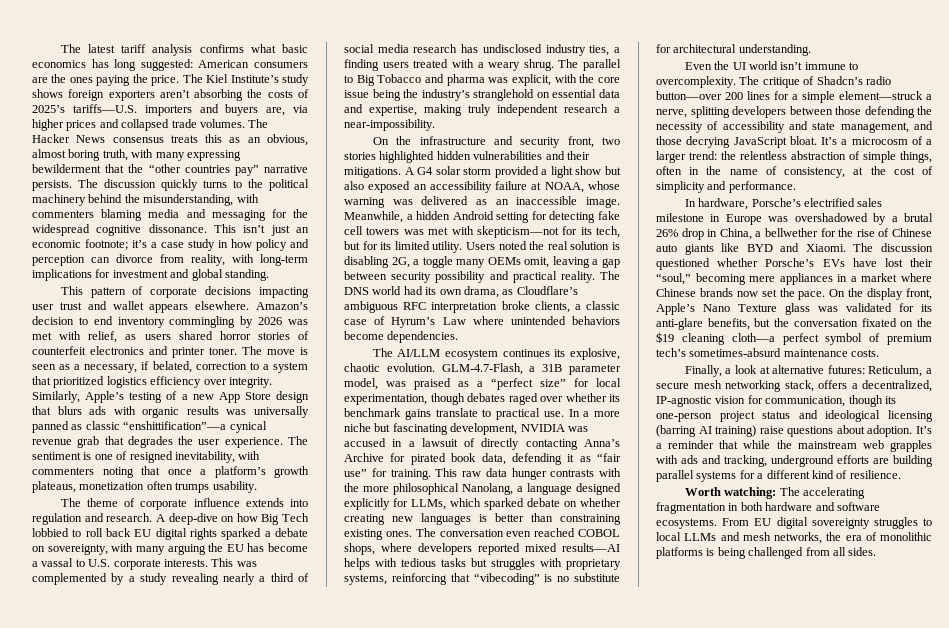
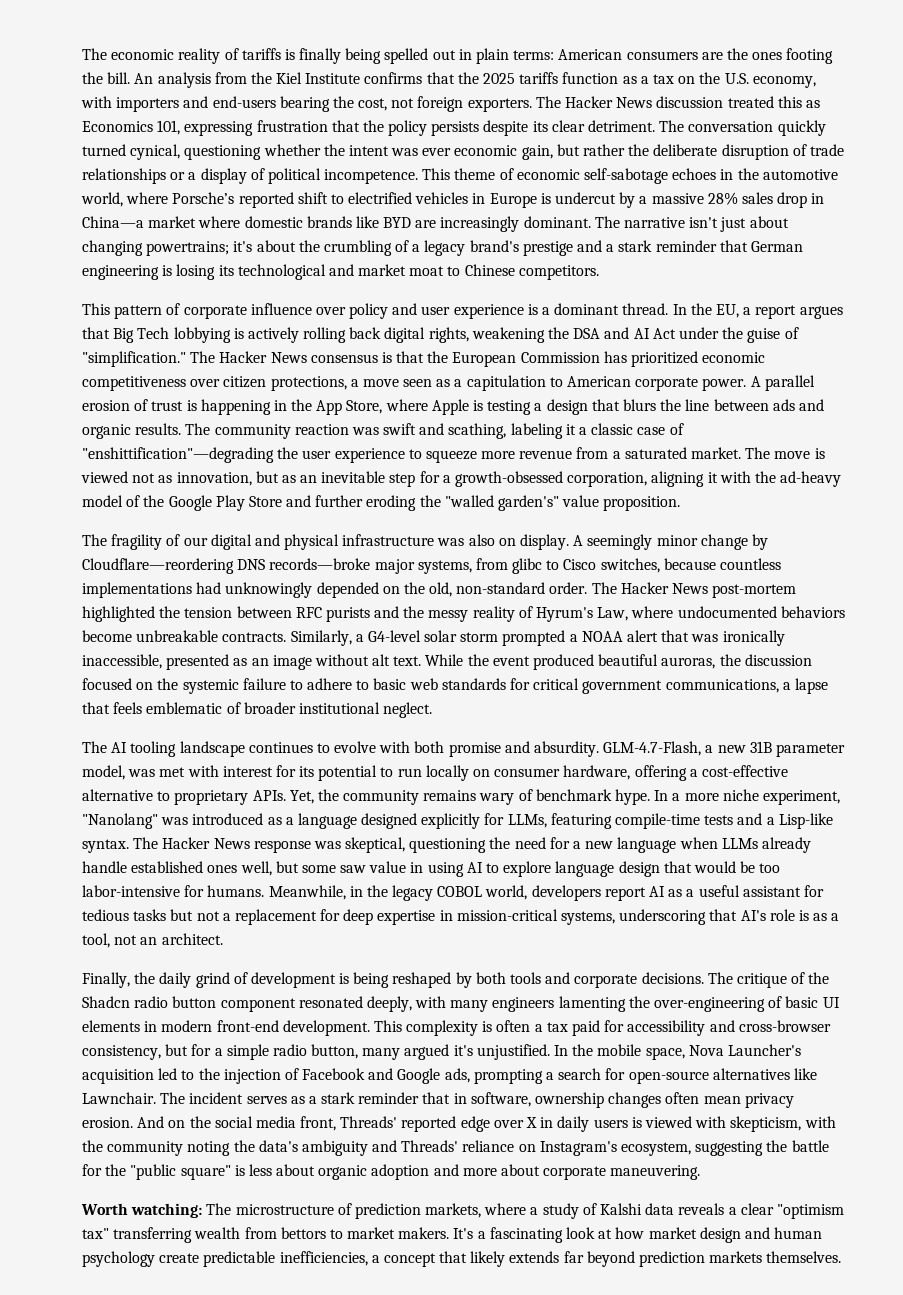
[60,44,308,56] [32,59,193,71] The latest tariff analysis confirms what basic economics has long suggested: -> [82,48,555,64] The economic reality of tariffs is finally being spelled out in plain terms:
[96,74,310,86] [32,89,309,101] [32,104,309,116] [32,119,269,131] [32,134,308,146] [32,149,241,161] [32,164,308,176] [32,179,309,191] [32,194,259,206] [32,209,308,221] [32,224,309,236] [32,239,309,251] [32,254,308,266] [32,269,269,281] [60,286,309,298] [32,301,308,313] [32,316,308,328] [32,331,309,343] [32,346,308,358] [32,361,308,373] [32,376,272,388] [32,391,309,403] [32,406,309,418] [32,421,267,433] [32,436,308,448] [32,451,261,463] [32,466,309,478] [32,481,257,493] [60,498,308,510] [32,513,309,525] [32,528,308,540] [32,543,308,555] [32,558,257,570] [32,573,309,585] [344,44,620,56] [344,59,621,71] [344,74,620,86] [344,89,620,101] [344,104,620,116] [344,119,435,131] [372,136,620,148] [344,151,590,163] [344,166,621,178] [344,181,620,193] [344,196,620,208] [344,211,620,223] [344,226,620,238] [344,241,620,253] [344,256,620,268] [344,271,620,283] [344,286,578,298] [344,301,620,313] [344,316,620,328] [344,331,459,343] [372,348,620,360] [344,363,435,372] paying the price. The Kiel Institute’s study shows foreign exporters aren’t absorbing the costs of 2025’s tariffs—U.S. importers and buyers are, via higher prices and collapsed trade volumes. The Hacker News consensus treats this as an obvious, almost boring truth, with many expressing bewilderment that the “other countries pay” narrative persists. The discussion quickly turns to the political machinery behind the misunderstanding, with commenters blaming media and messaging for the widespread cognitive dissonance. This isn’t just an economic footnote; it’s a case study in how policy and perception can divorce from reality, with long-term implications for investment and global standing. // This pattern of corporate decisions impacting user trust and wallet appears elsewhere. Amazon’s decision to end inventory commingling by 2026 was met with relief, as users shared horror stories of counterfeit electronics and printer toner. The move is seen as a necessary, if belated, correction to a system that prioritized logistics efficiency over integrity. Similarly, Apple’s testing of a new App Store design that blurs ads with organic results was universally panned as classic “enshittification”—a cynical revenue grab that degrades the user experience. The sentiment is one of resigned inevitability, with commenters noting that once a platform’s growth plateaus, monetization often trumps usability. // The theme of corporate influence extends into regulation and research. A deep-dive on how Big Tech lobbied to roll back EU digital rights sparked a debate on sovereignty, with many arguing the EU has become a vassal to U.S. corporate interests. This was complemented by a study revealing nearly a third of social media research has undisclosed industry ties, a finding users treated with a weary shrug. The parallel to Big Tobacco and pharma was explicit, with the core issue being the industry’s stranglehold on essential data and expertise, making truly independent research a near-impossibility. // On the infrastructure and security front, two stories highlighted hidden vulnerabilities and their mitigations. A G4 solar storm provided a light show but also exposed an accessibility failure at NOAA, whose warning was delivered as an inaccessible image. Meanwhile, a hidden Android setting for detecting fake cell towers was met with skepticism—not for its tech, but for its limited utility. Users noted the real solution is disabling 2G, a toggle many OEMs omit, leaving a gap between security possibility and practical reality. The DNS world had its own drama, as Cloudflare’s ambiguous RFC interpretation broke clients, a classic case of Hyrum’s Law where unintended behaviors become dependencies. // The AI/LLM ecosystem continues its explosive, chaotic evolution. -> [786,48,834,64] [82,72,816,88] [81,96,820,112] [82,120,826,136] [82,144,844,160] [82,168,838,184] [81,192,825,208] [82,216,789,232] [82,240,803,256] [82,264,599,280] [82,303,843,319] [82,327,799,343] [82,351,766,367] [82,375,815,391] [82,399,824,415] [82,423,684,439] [82,447,825,463] [81,471,842,487] [82,495,681,511] [82,534,768,550] [82,558,782,574] [82,582,797,598] [82,606,845,622] [82,630,785,646] [82,654,812,670] [82,678,828,694] [82,702,433,718] [82,741,600,757] footing the bill. An analysis from the Kiel Institute confirms that the 2025 tariffs function as a tax on the U.S. economy, with importers and end-users bearing the cost, not foreign exporters. The Hacker News discussion treated this as Economics 101, expressing frustration that the policy persists despite its clear detriment. The conversation quickly turned cynical, questioning whether the intent was ever economic gain, but rather the deliberate disruption of trade relationships or a display of political incompetence. This theme of economic self-sabotage echoes in the automotive world, where Porsche’s reported shift to electrified vehicles in Europe is undercut by a massive 28% sales drop in China—a market where domestic brands like BYD are increasingly dominant. The narrative isn't just about changing powertrains; it's about the crumbling of a legacy brand's prestige and a stark reminder that German engineering is losing its technological and market moat to Chinese competitors. // This pattern of corporate influence over policy and user experience is a dominant thread. In the EU, a report argues that Big Tech lobbying is actively rolling back digital rights, weakening the DSA and AI Act under the guise of "simplification." The Hacker News consensus is that the European Commission has prioritized economic competitiveness over citizen protections, a move seen as a capitulation to American corporate power. A parallel erosion of trust is happening in the App Store, where Apple is testing a design that blurs the line between ads and organic results. The community reaction was swift and scathing, labeling it a classic case of "enshittification"—degrading the user experience to squeeze more revenue from a saturated market. The move is viewed not as innovation, but as an inevitable step for a growth-obsessed corporation, aligning it with the ad-heavy model of the Google Play Store and further eroding the "walled garden's" value proposition. // The fragility of our digital and physical infrastructure was also on display. A seemingly minor change by Cloudflare—reordering DNS records—broke major systems, from glibc to Cisco switches, because countless implementations had unknowingly depended on the old, non-standard order. The Hacker News post-mortem highlighted the tension between RFC purists and the messy reality of Hyrum's Law, where undocumented behaviors become unbreakable contracts. Similarly, a G4-level solar storm prompted a NOAA alert that was ironically inaccessible, presented as an image without alt text. While the event produced beautiful auroras, the discussion focused on the systemic failure to adhere to basic web standards for critical government communications, a lapse that feels emblematic of broader institutional neglect. // The AI tooling landscape continues to evolve with both promise and absurdity.
(536, 369) none -> [717,745,746,753] new
[414,378,621,390] [344,393,620,405] [344,408,620,420] [344,423,588,435] [344,438,620,450] [344,453,621,465] [344,468,621,480] [344,483,513,495] praised as a “perfect size” for local experimentation, though debates raged over whether its benchmark gains translate to practical use. In a more niche but fascinating development, NVIDIA was accused in a lawsuit of directly contacting Anna’s Archive for pirated book data, defending it as “fair use” for training. This raw data hunger contrasts with the more philosophical Nanolang, -> [159,765,788,781] [82,789,840,805] [82,813,282,829] met with interest for its potential to run locally on consumer hardware, offering a cost-effective alternative to proprietary APIs. Yet, the community remains wary of benchmark hype. In a more niche experiment, "Nanolang" was introduced as
[450,498,621,510] [344,513,621,525] [344,528,620,540] [344,543,620,555] [344,558,621,570] [344,573,620,585] [656,44,811,56] [684,61,859,70] [656,76,891,88] [656,91,932,103] [656,106,932,118] [656,121,933,133] [656,136,932,148] [656,151,932,163] [656,166,933,178] [656,181,796,193] [684,198,883,210] [656,213,933,225] [656,228,932,240] [656,243,933,255] [656,258,933,270] [656,273,932,285] [656,288,932,300] [656,303,932,315] [656,318,932,330] [656,332,932,345] [656,348,880,357] [684,365,932,377] [656,380,932,392] [656,395,896,407] [656,410,933,422] [656,425,932,437] [656,440,932,452] [656,455,933,467] [656,470,901,482] [684,487,865,499] [656,502,880,514] [656,517,932,529] [656,532,932,544] [656,547,877,559] which sparked debate on whether creating new languages is better than constraining existing ones. The conversation even reached COBOL shops, where developers reported mixed results—AI helps with tedious tasks but struggles with proprietary systems, reinforcing that “vibecoding” is no substitute for architectural understanding. // Even the UI world isn’t immune to overcomplexity. The critique of Shadcn’s radio button—over 200 lines for a simple element—struck a nerve, splitting developers between those defending the necessity of accessibility and state management, and those decrying JavaScript bloat. It’s a microcosm of a larger trend: the relentless abstraction of simple things, often in the name of consistency, at the cost of simplicity and performance. // In hardware, Porsche’s electrified sales milestone in Europe was overshadowed by a brutal 26% drop in China, a bellwether for the rise of Chinese auto giants like BYD and Xiaomi. The discussion questioned whether Porsche’s EVs have lost their “soul,” becoming mere appliances in a market where Chinese brands now set the pace. On the display front, Apple’s Nano Texture glass was validated for its anti-glare benefits, but the conversation fixated on the $19 cleaning cloth—a perfect symbol of premium tech’s sometimes-absurd maintenance costs. // Finally, a look at alternative futures: Reticulum, a secure mesh networking stack, offers a decentralized, IP-agnostic vision for communication, though its one-person project status and ideological licensing (barring AI training) raise questions about adoption. It’s a reminder that while the mainstream web grapples with ads and tracking, underground efforts are building parallel systems for a different kind of resilience. // Worth watching: The accelerating fragmentation in both hardware and software ecosystems. From EU digital sovereignty struggles to local LLMs and mesh networks, the era of monolithic platforms is being challenged from all sides. -> [550,813,833,829] [82,837,811,853] [82,861,781,877] [82,885,824,901] [82,909,840,925] [82,933,223,948] [82,972,830,988] [82,996,840,1012] [82,1020,831,1036] [82,1044,801,1060] [82,1068,817,1084] [82,1092,794,1108] [82,1116,836,1132] [82,1140,829,1156] [82,1164,701,1180] [81,1203,844,1219] [82,1227,823,1243] [82,1251,842,1267] featuring compile-time tests and a Lisp-like syntax. The Hacker News response was skeptical, questioning the need for a new language when LLMs already handle established ones well, but some saw value in using AI to explore language design that would be too labor-intensive for humans. Meanwhile, in the legacy COBOL world, developers report AI as a useful assistant for tedious tasks but not a replacement for deep expertise in mission-critical systems, underscoring that AI's role is as a tool, not an architect. // Finally, the daily grind of development is being reshaped by both tools and corporate decisions. The critique of the Shadcn radio button component resonated deeply, with many engineers lamenting the over-engineering of basic UI elements in modern front-end development. This complexity is often a tax paid for accessibility and cross-browser consistency, but for a simple radio button, many argued it's unjustified. In the mobile space, Nova Launcher's acquisition led to the injection of Facebook and Google ads, prompting a search for open-source alternatives like Lawnchair. The incident serves as a stark reminder that in software, ownership changes often mean privacy erosion. And on the social media front, Threads' reported edge over X in daily users is viewed with skepticism, with the community noting the data's ambiguity and Threads' reliance on Instagram's ecosystem, suggesting the battle for the "public square" is less about organic adoption and more about corporate maneuvering. // Worth watching: The microstructure of prediction markets, where a study of Kalshi data reveals a clear "optimism tax" transferring wealth from bettors to market makers. It's a fascinating look at how market design and human psychology create predictable inefficiencies, a concept that likely extends far beyond prediction markets themselves.

